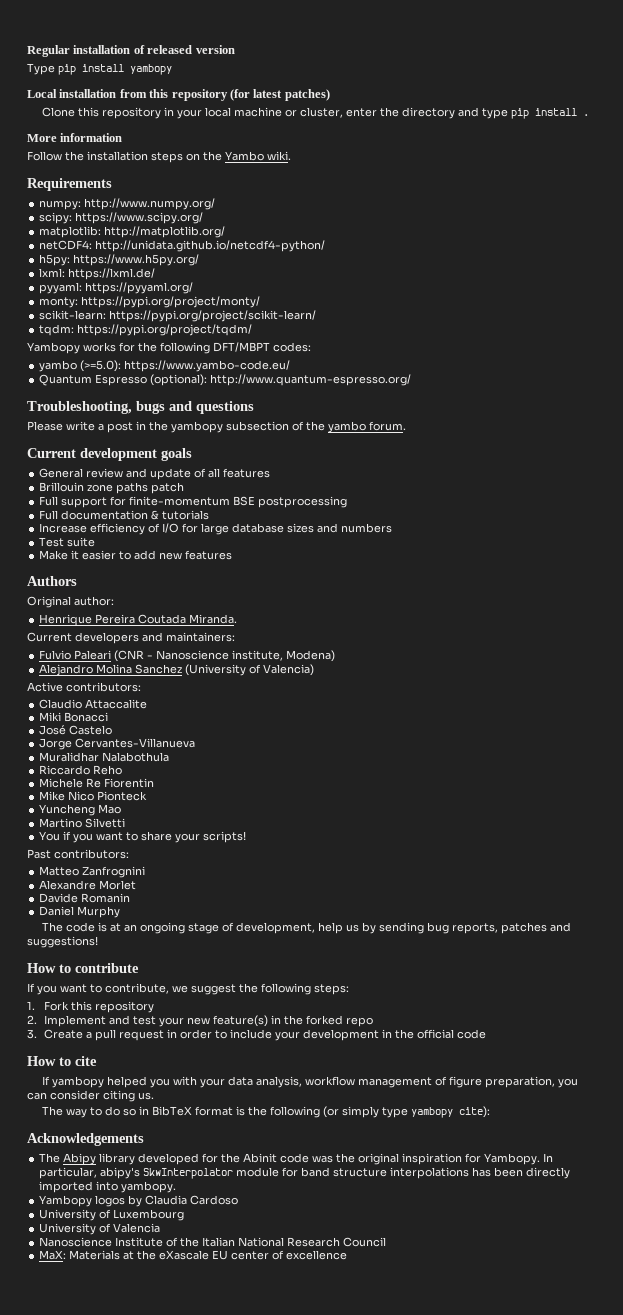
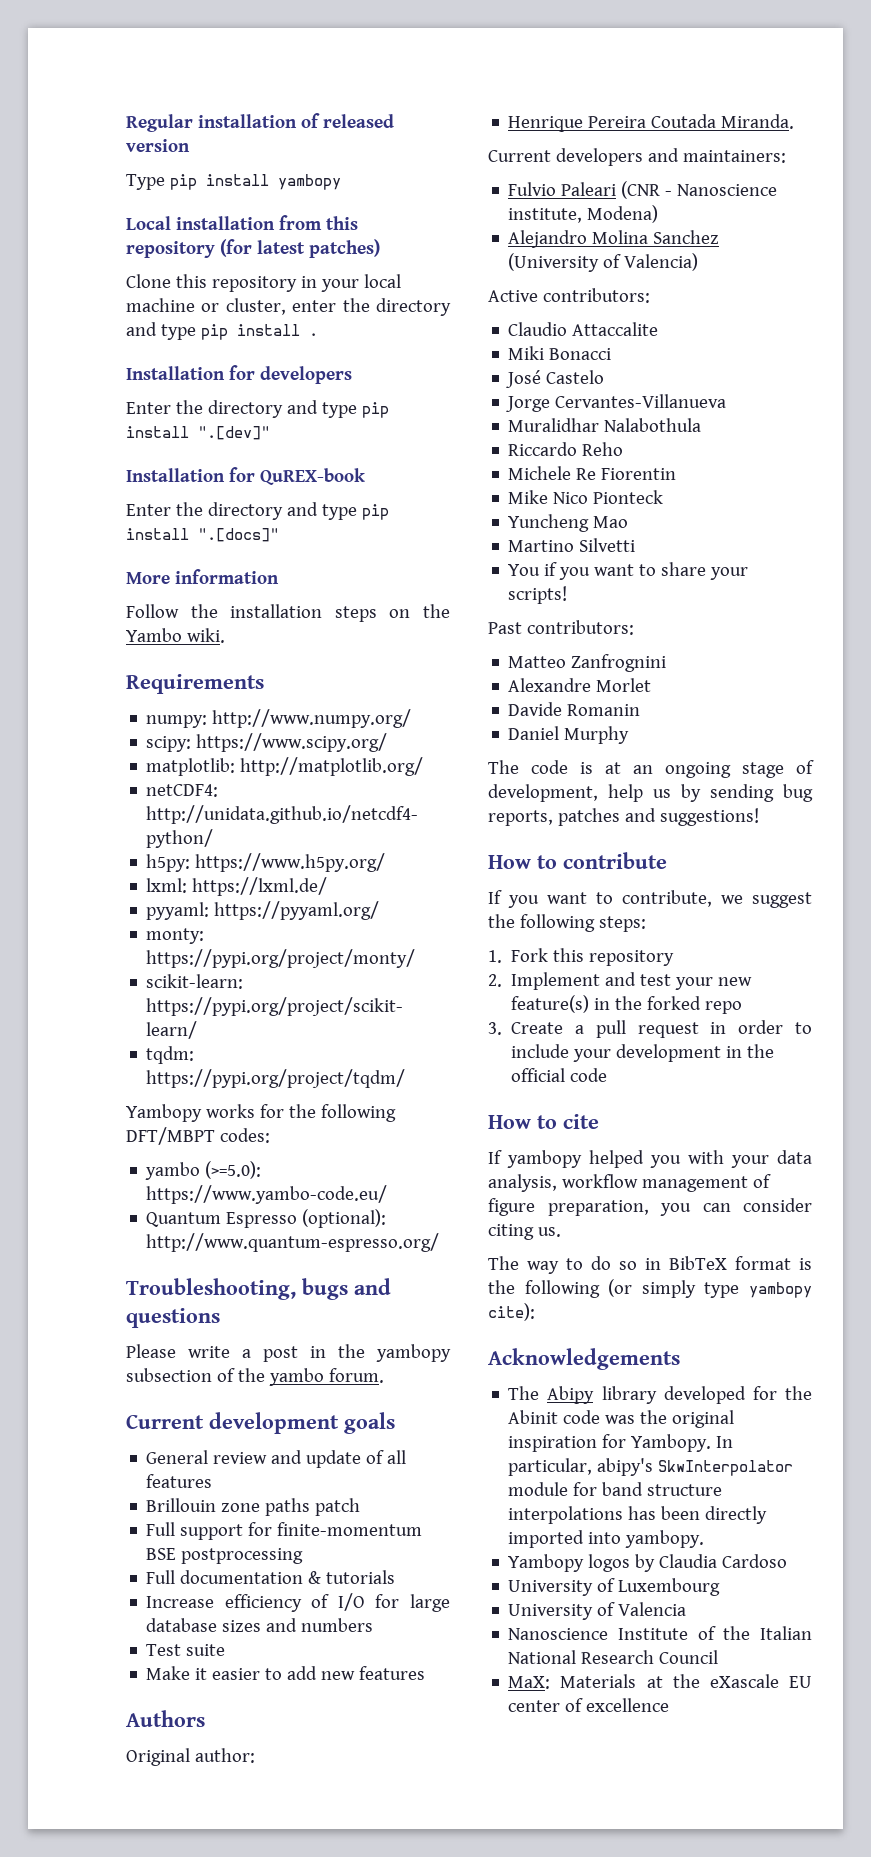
(590, 115) none -> [126,365,352,384] [126,400,389,418] [126,426,270,440] [126,467,365,485] [126,502,389,520] [126,528,279,542] // Installation for developers // Enter the directory and type pip install ".[dev]" // Installation for QuREX-book // Enter the directory and type pip install ".[docs]"

